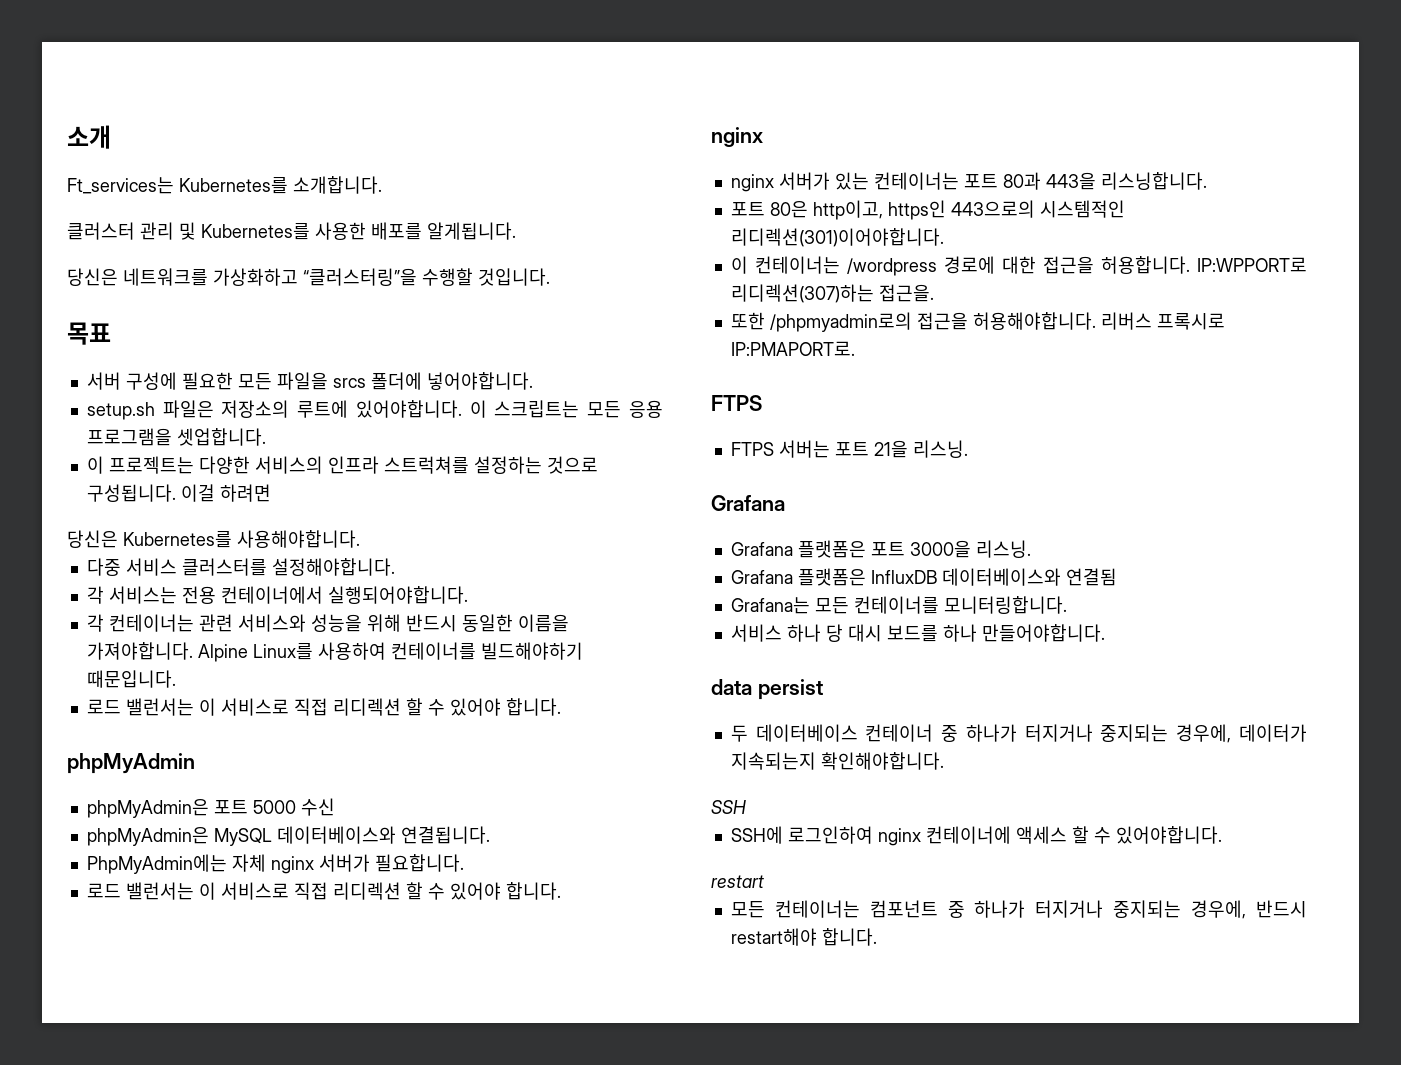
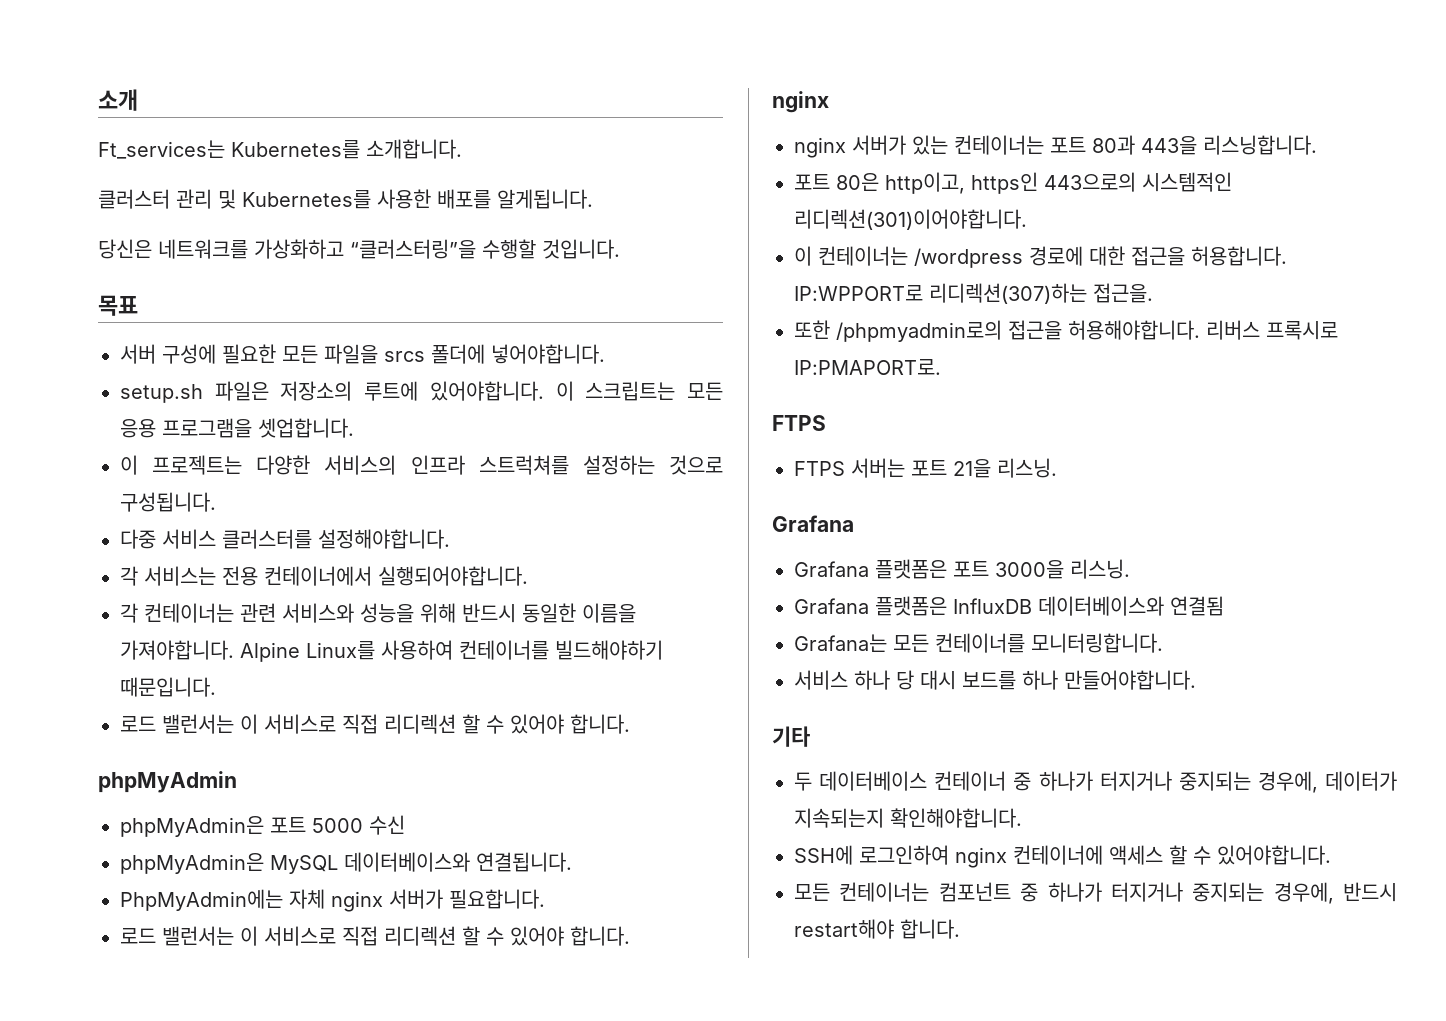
[180,484,271,502] [67,530,360,548] 이걸 하려면 // 당신은 Kubernetes를 사용해야합니다. -> (216, 502) none
[711,679,823,700] data persist -> [772,726,810,747] 기타
[711,800,746,814] // SSH -> (1022, 818) none
[711,875,764,888] // restart -> (1331, 855) none

